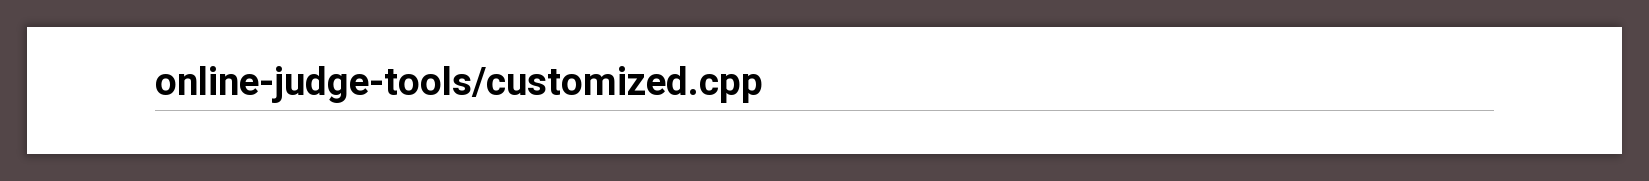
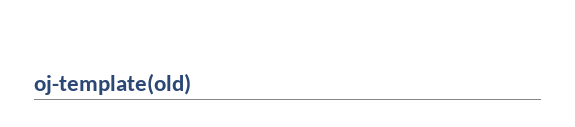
[155,66,763,103] online-judge-tools/customized.cpp -> [34,73,191,95] oj-template(old)

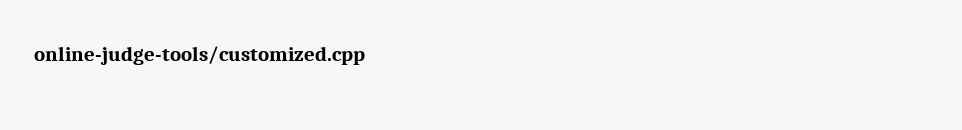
[34,73,191,95] oj-template(old) -> [34,46,365,65] online-judge-tools/customized.cpp

